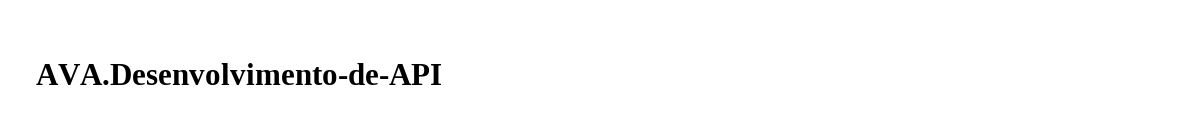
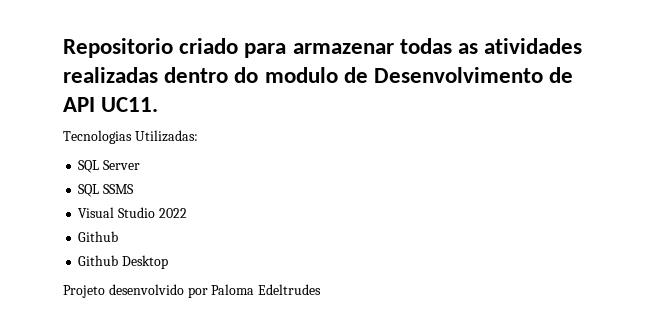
[36,63,442,85] AVA.Desenvolvimento-de-API -> [63,38,583,58] [63,67,574,83] [63,97,159,112] [63,130,198,144] [78,160,141,173] [78,184,135,197] [78,207,187,218] [78,231,119,242] [78,255,169,269] [63,284,322,298] Repositorio criado para armazenar todas as atividades realizadas dentro do modulo de Desenvolvimento de API UC11. // Tecnologias Utilizadas: // SQL Server // SQL SSMS // Visual Studio 2022 // Github // Github Desktop // Projeto desenvolvido por Paloma Edeltrudes

